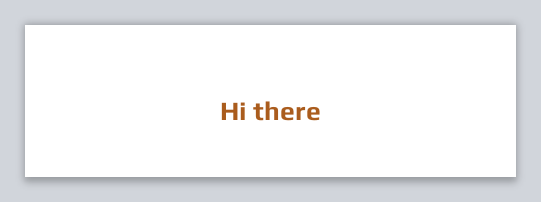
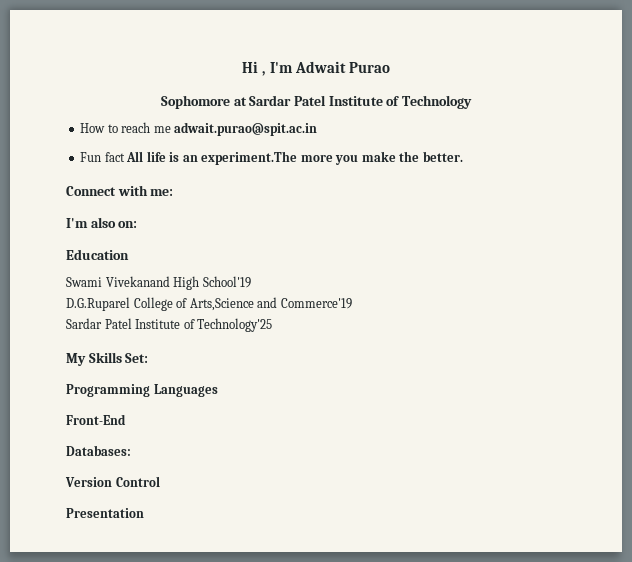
[253,101,322,121] there -> [262,61,390,76] [161,95,472,109] [80,122,318,136] [80,151,463,165] [66,185,174,196] [66,217,138,228] [66,249,129,260] [66,276,251,290] [66,297,352,311] [66,318,273,332] [66,352,149,366] [66,384,218,397] [66,414,126,425] [66,445,131,456] [65,476,160,487] [66,508,144,518] , I'm Adwait Purao // Sophomore at Sardar Patel Institute of Technology // How to reach me adwait.purao@spit.ac.in // Fun fact All life is an experiment.The more you make the better. // Connect with me: // I'm also on: // Education // Swami Vivekanand High School'19 // D.G.Ruparel College of Arts,Science and Commerce'19 // Sardar Patel Institute of Technology'25 // My Skills Set: // Programming Languages // Front-End // Databases: // Version Control // Presentation

